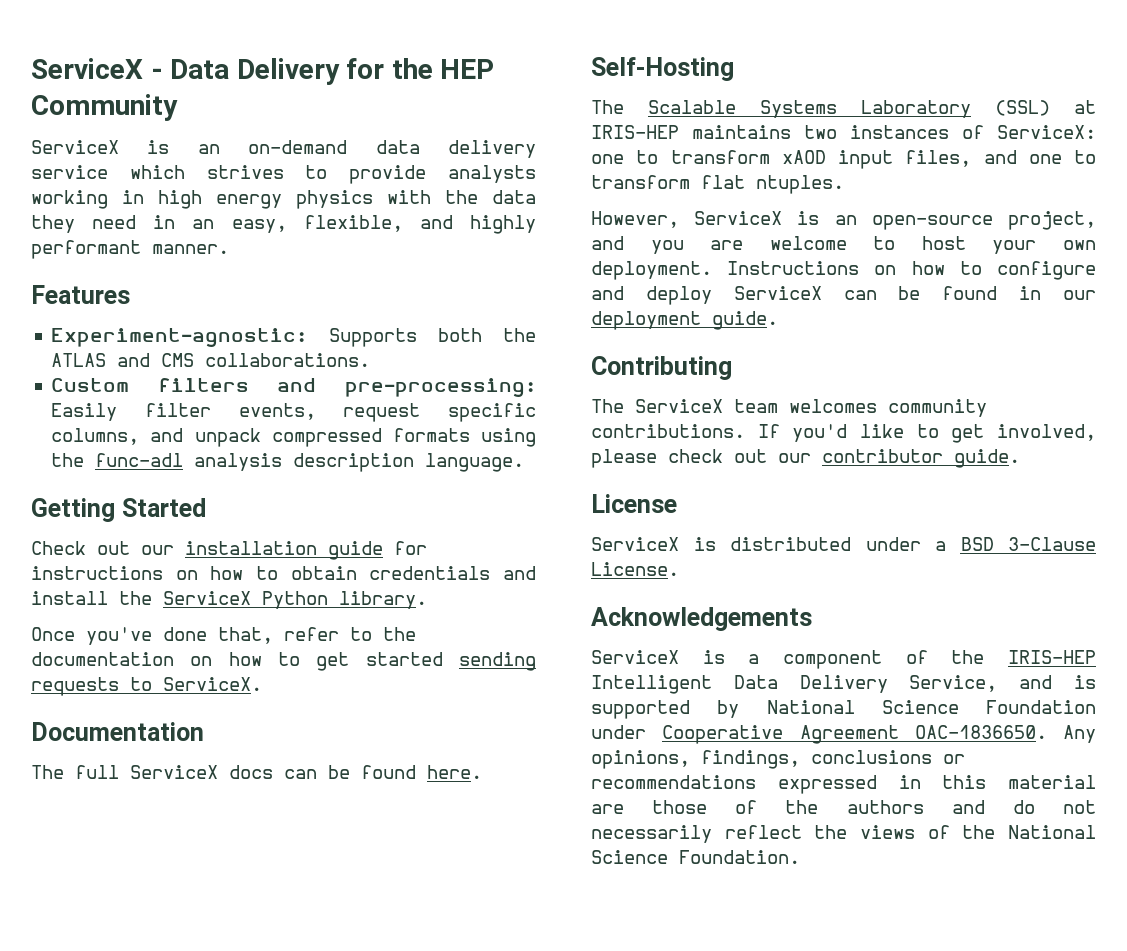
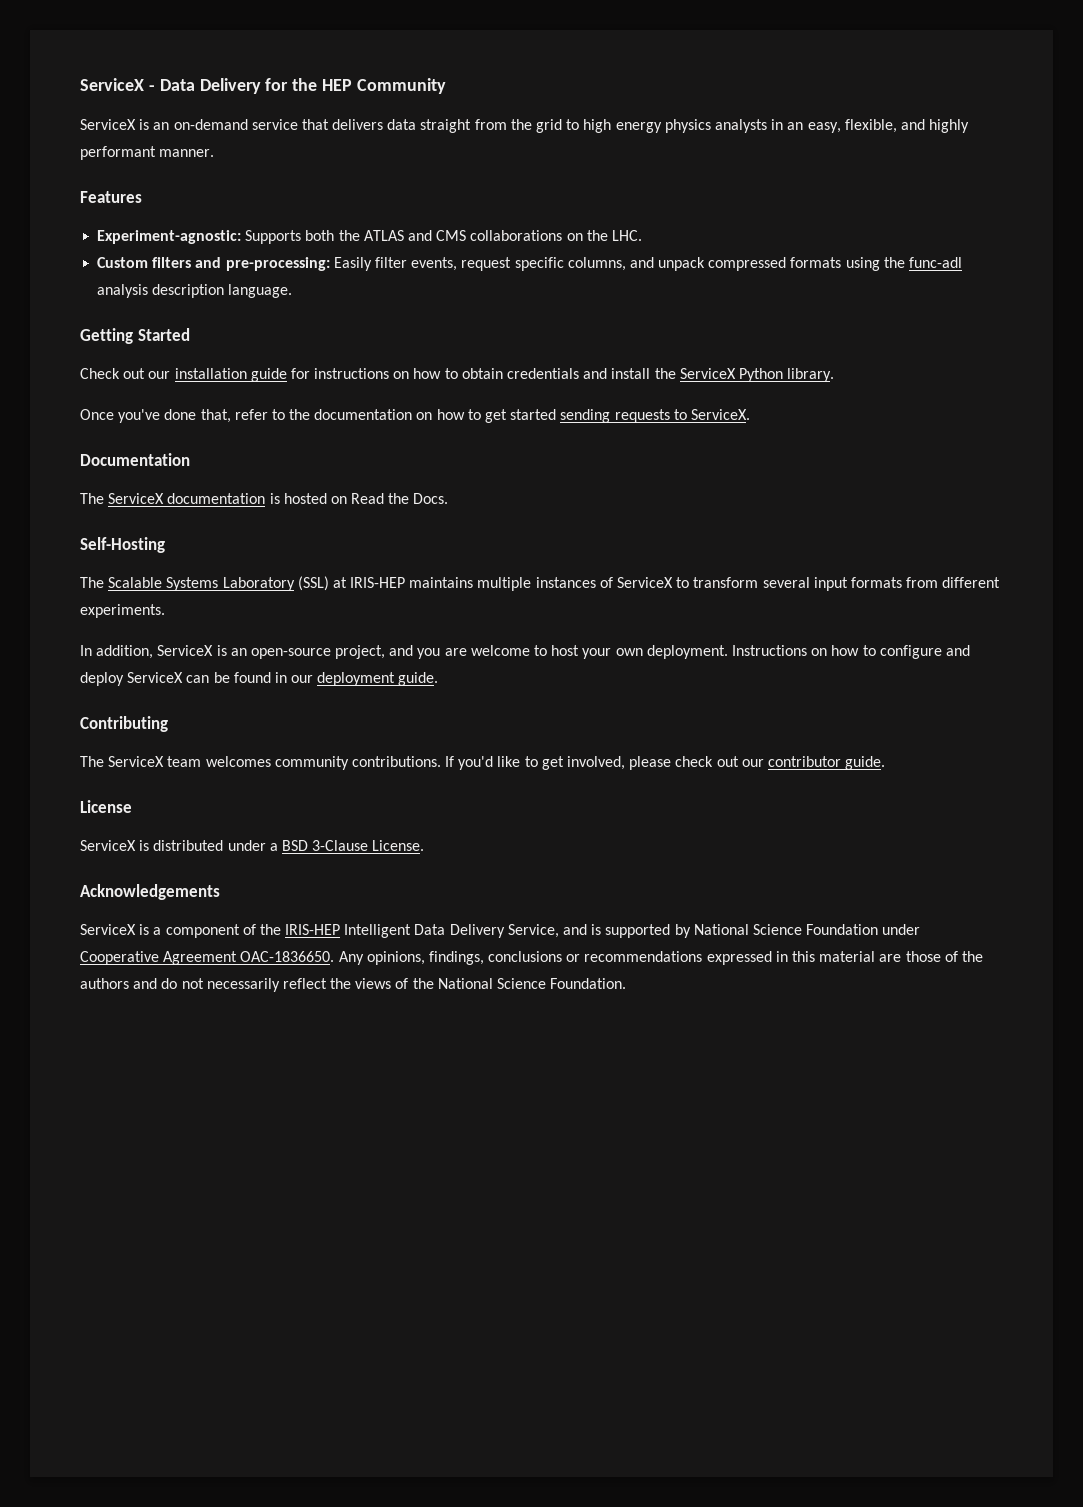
[375,140,536,158] [31,165,536,184] [31,190,536,209] [31,215,137,233] data delivery service which strives to provide analysts working in high energy physics with the data they need -> [251,119,767,133] service that delivers data straight from the grid to high energy physics analysts
[205,353,371,367] collaborations. -> [470,230,642,241] collaborations on the LHC.
[75,765,482,779] full ServiceX docs can be found here. -> [108,493,449,504] ServiceX documentation is hosted on Read the Docs.
[804,125,837,139] two -> [477,577,532,591] multiple
[997,125,1096,139] [591,150,1096,169] [591,175,844,194] [591,211,679,228] ServiceX: one to transform xAOD input files, and one to transform flat ntuples. // However, -> [617,577,1001,591] [80,604,165,618] [80,645,154,659] ServiceX to transform several input formats from different experiments. // In addition,

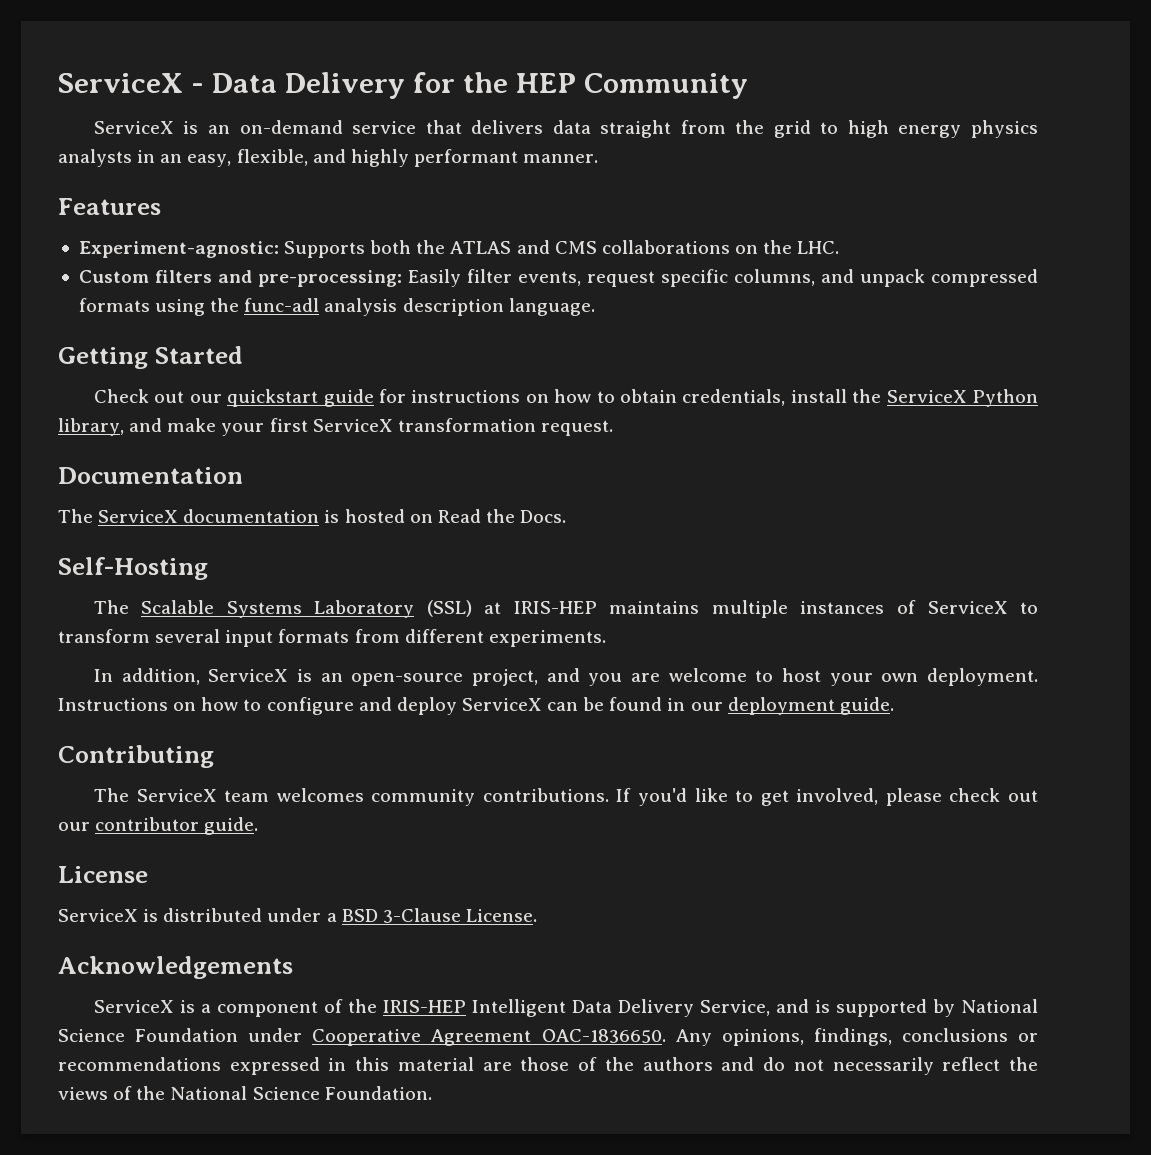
[174,368,247,379] installation -> [227,389,319,407] quickstart
[507,368,608,379] credentials and -> [682,389,786,406] credentials,
[787,368,835,382] [80,409,750,423] library. // Once you've done that, refer to the documentation on how to get started sending requests to ServiceX. -> [58,418,613,436] library, and make your first ServiceX transformation request.

